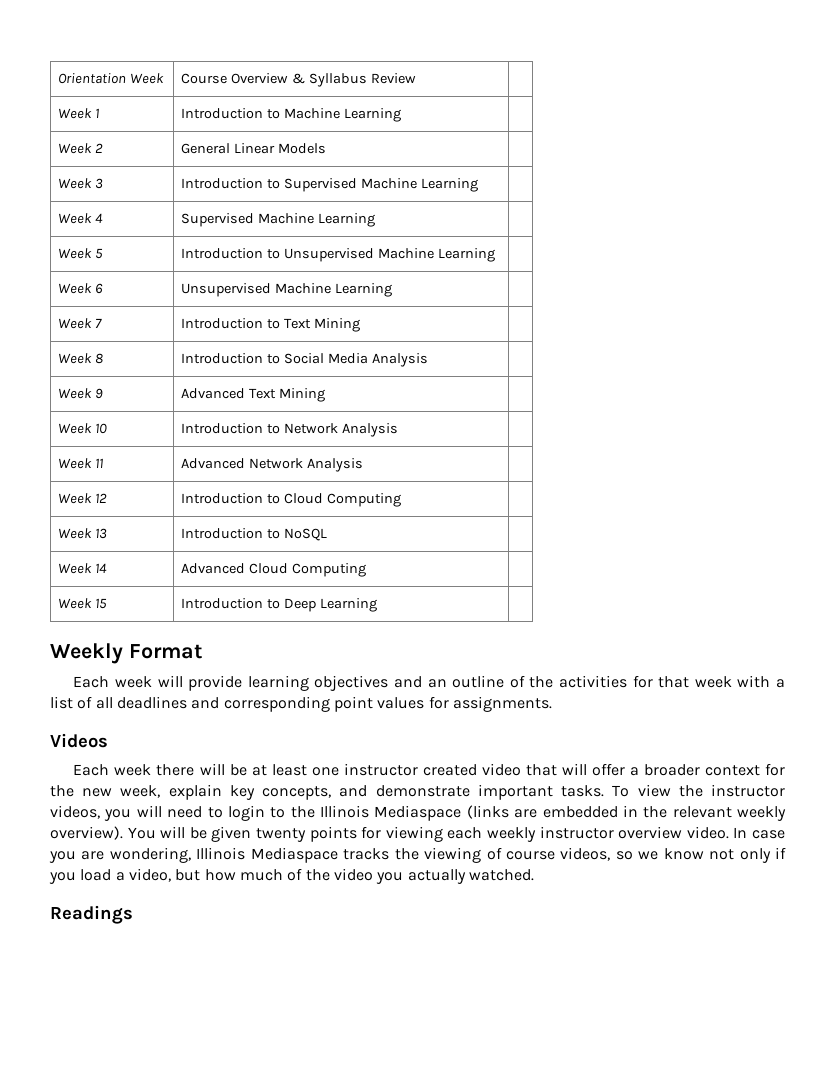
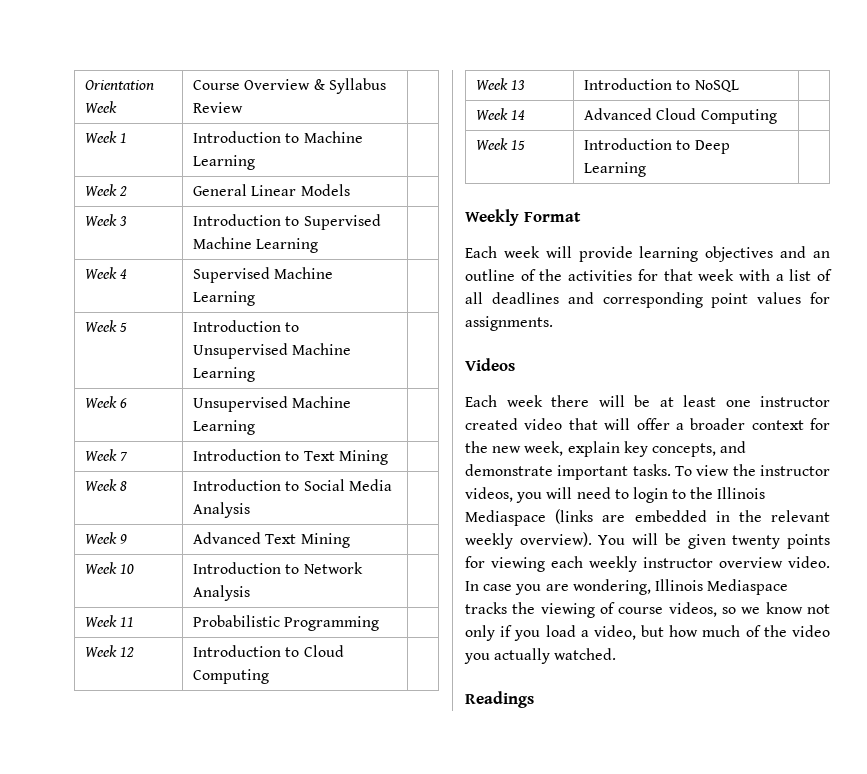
[180,458,363,472] Advanced Network Analysis -> [193,615,380,631] Probabilistic Programming

